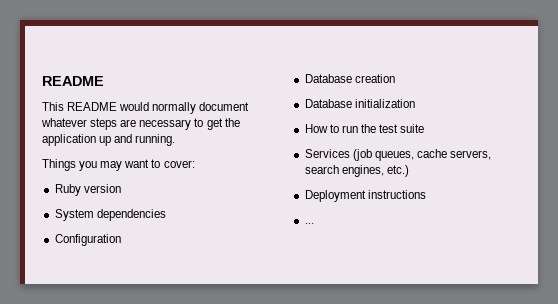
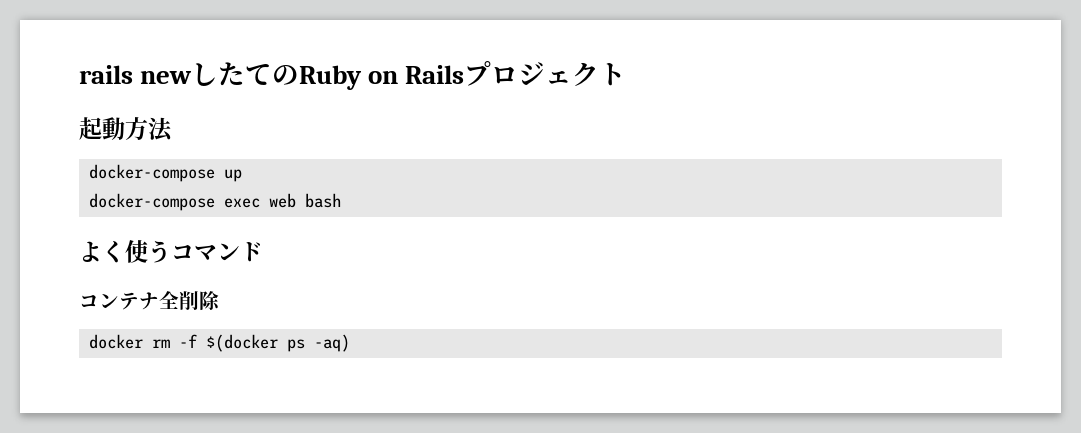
[42,76,104,86] [42,102,250,114] [41,118,240,130] [42,134,176,146] [42,159,195,171] [54,184,121,196] [54,209,166,221] [54,234,121,246] [304,74,395,83] [304,99,415,108] [304,124,425,133] [304,149,492,161] [304,165,409,177] [304,190,426,202] [304,223,314,224] README // This README would normally document whatever steps are necessary to get the application up and running. // Things you may want to cover: // Ruby version // System dependencies // Configuration // Database creation // Database initialization // How to run the test suite // Services (job queues, cache servers, search engines, etc.) // Deployment instructions // ... -> [79,61,627,90] [79,117,173,142] [89,164,243,182] [89,193,342,211] [79,240,263,263] [79,291,220,311] [89,334,351,352] rails newしたてのRuby on Railsプロジェクト // 起動方法 // docker-compose up // docker-compose exec web bash // よく使うコマンド // コンテナ全削除 // docker rm -f $(docker ps -aq)

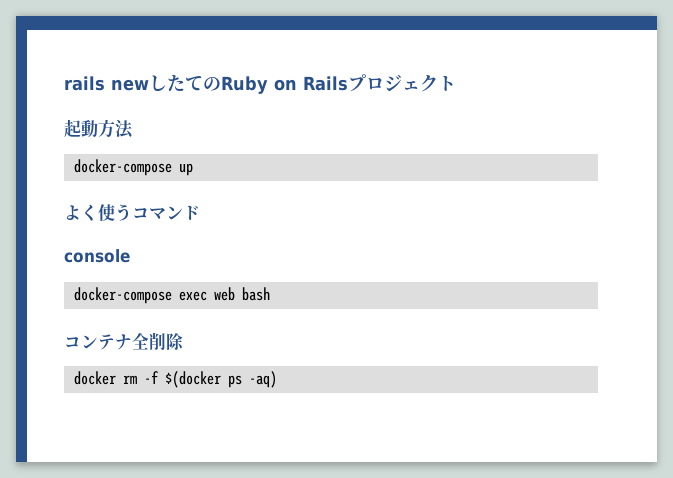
[89,193,342,211] // docker-compose exec web bash -> (193, 169) none
(263, 252) none -> [64,249,130,263] [73,287,270,304] // console // docker-compose exec web bash

